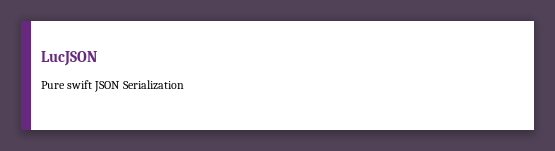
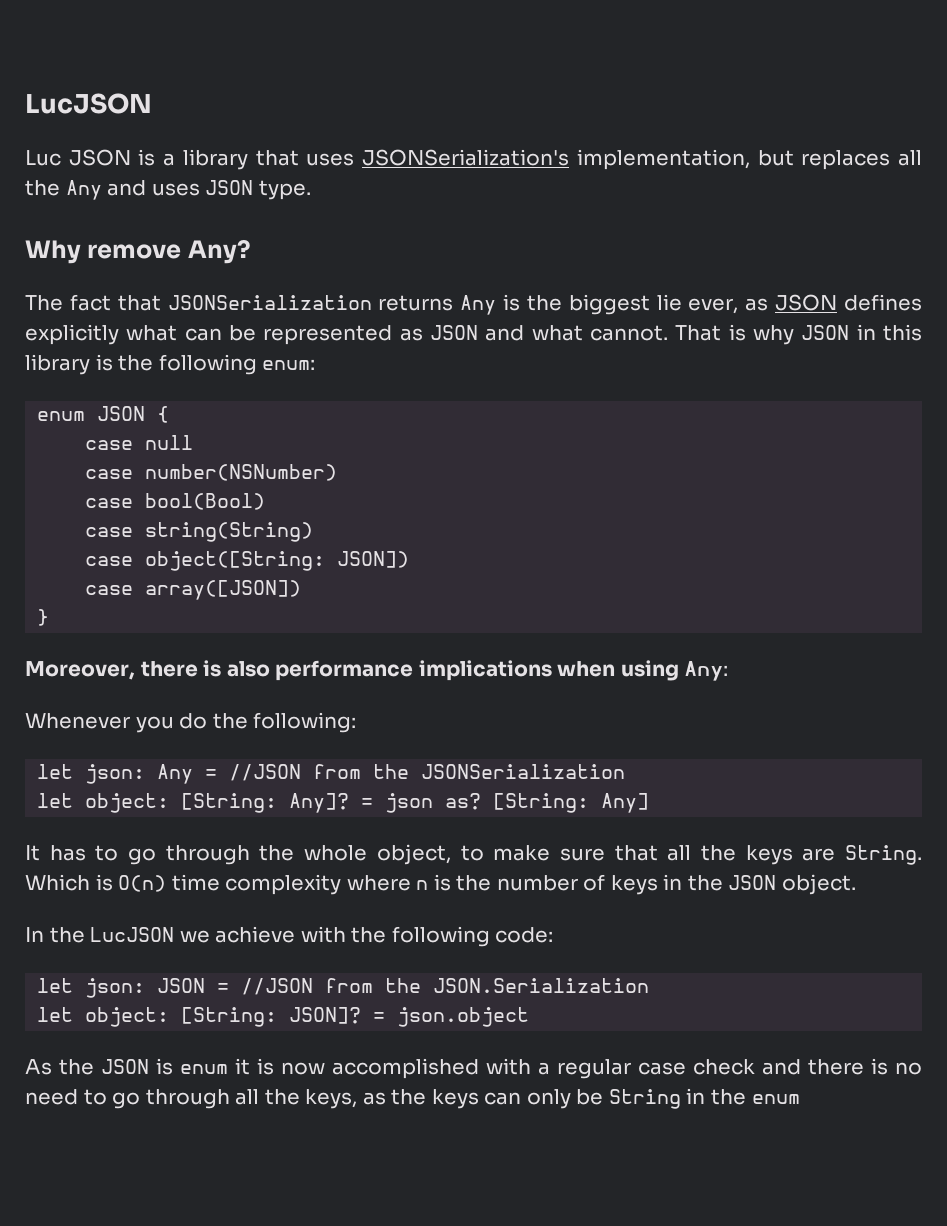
[41,80,184,92] Pure swift JSON Serialization -> [25,149,923,170] [25,180,311,200] [25,239,251,264] [25,294,922,315] [25,324,923,345] [25,354,316,375] [37,406,170,423] [85,435,194,450] [85,464,338,481] [85,493,266,510] [85,522,314,542] [85,551,410,571] [85,580,302,600] [37,609,50,626] [25,660,729,681] [25,712,357,733] [37,764,626,784] [37,793,650,813] [25,844,922,865] [25,874,857,895] [25,926,554,947] [37,978,650,998] [37,1007,530,1027] [25,1058,922,1079] [25,1088,800,1109] Luc JSON is a library that uses JSONSerialization's implementation, but replaces all the Any and uses JSON type. // Why remove Any? // The fact that JSONSerialization returns Any is the biggest lie ever, as JSON defines explicitly what can be represented as JSON and what cannot. That is why JSON in this library is the following enum: // enum JSON { // case null // case number(NSNumber) // case bool(Bool) // case string(String) // case object([String: JSON]) // case array([JSON]) // } // Moreover, there is also performance implications when using Any: // Whenever you do the following: // let json: Any = //JSON from the JSONSerialization // let object: [String: Any]? = json as? [String: Any] // It has to go through the whole object, to make sure that all the keys are String. Which is O(n) time complexity where n is the number of keys in the JSON object. // In the LucJSON we achieve with the following code: // let json: JSON = //JSON from the JSON.Serialization // let object: [String: JSON]? = json.object // As the JSON is enum it is now accomplished with a regular case check and there is no need to go through all the keys, as the keys can only be String in the enum

